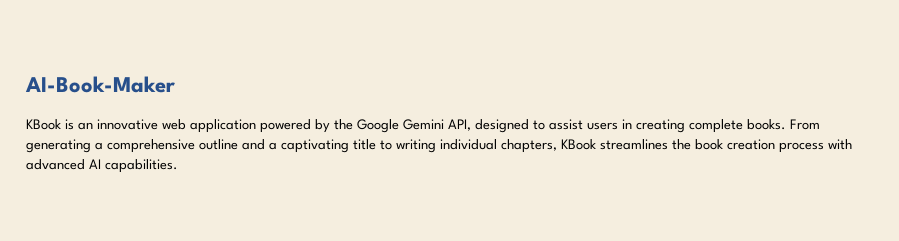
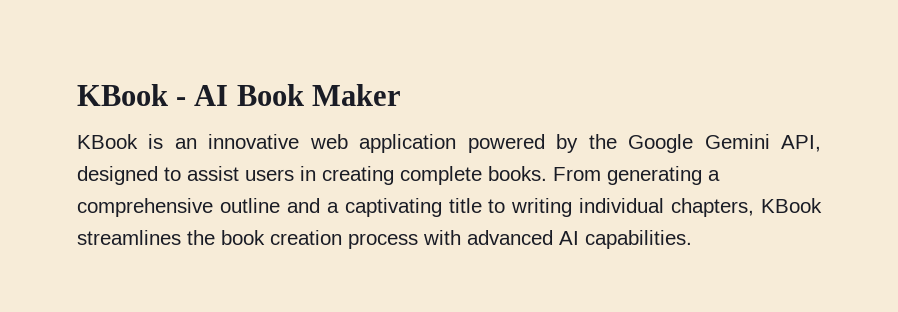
[25,76,175,93] AI-Book-Maker -> [77,84,401,106] KBook - AI Book Maker

